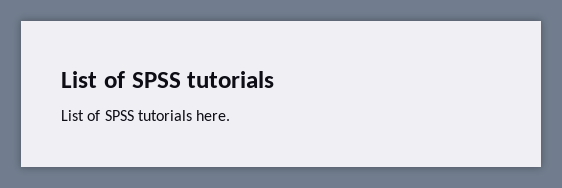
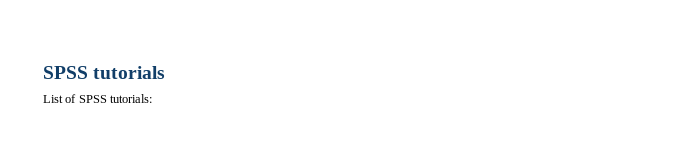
[61,71,125,88] List of -> (43, 72) none
[137,110,231,121] tutorials here. -> [110,94,153,103] tutorials:

